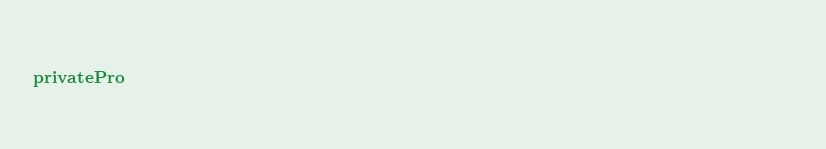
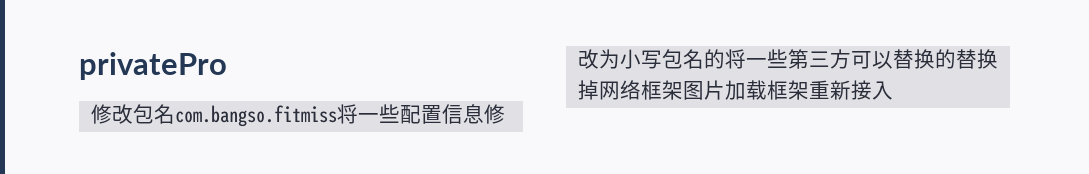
(125, 79) none -> [91,104,505,127] [578,49,998,69] [578,80,893,100] // 修改包名com.bangso.fitmiss将一些配置信息修改为小写包名的将一些第三方可以替换的替换掉网络框架图片加载框架重新接入

